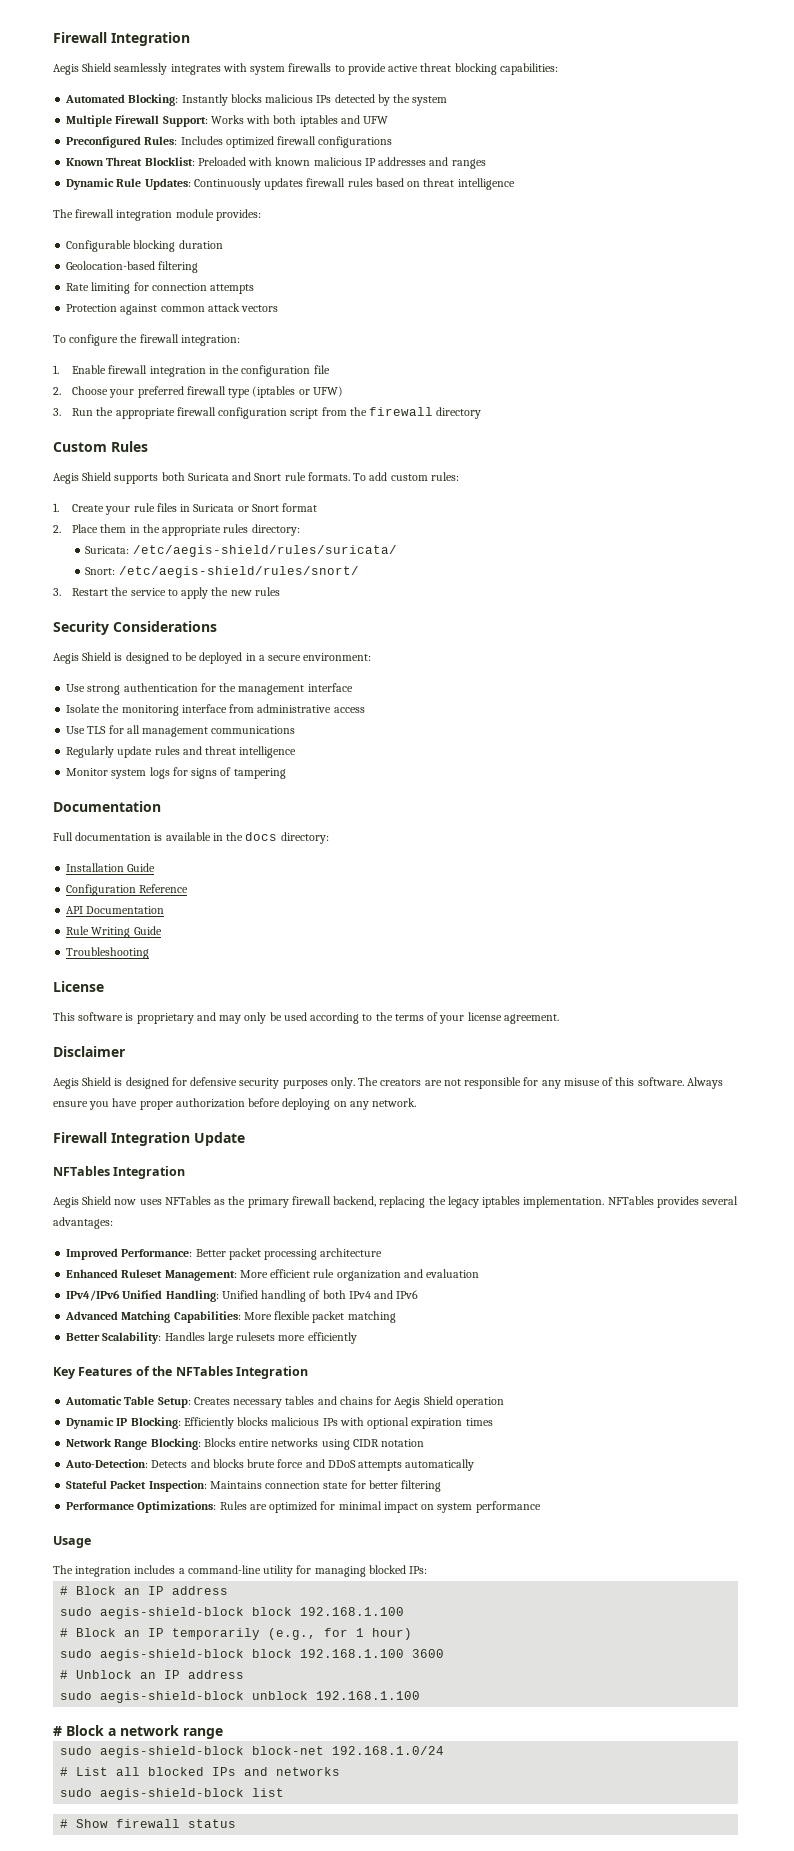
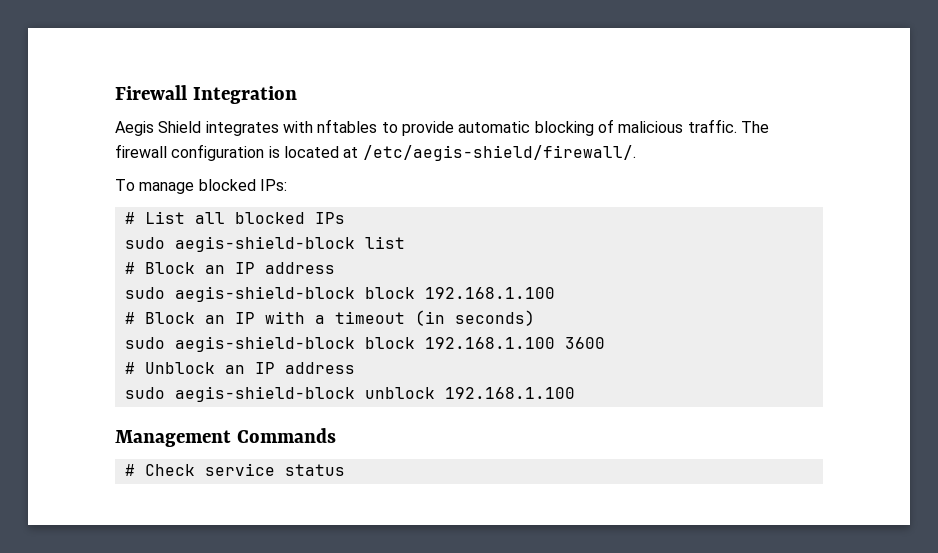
[114,63,168,75] seamlessly -> (202, 127) none
[250,63,558,75] [65,94,448,106] [66,115,389,127] [66,136,393,148] [66,157,486,169] [66,178,515,190] [53,209,261,221] [66,240,223,252] [66,261,199,273] [66,282,255,294] [66,303,279,315] [53,334,240,346] [53,365,330,377] [53,386,343,398] [53,407,482,419] [53,441,148,452] [53,472,459,484] [53,503,318,515] [53,524,300,536] [85,545,397,557] [85,566,359,578] [53,587,280,599] [53,621,217,635] [53,652,372,664] [66,683,353,695] [66,704,365,716] [66,725,296,737] [66,746,297,758] [66,767,286,779] [53,801,161,812] [53,832,329,844] [66,863,156,872] [66,884,189,896] [66,906,165,914] [66,926,162,938] [66,947,150,959] [53,981,104,992] [53,1012,559,1024] [53,1046,126,1057] [53,1077,723,1089] [53,1098,417,1110] [53,1132,245,1146] [53,1166,186,1179] [53,1196,739,1208] [53,1217,113,1229] [66,1248,383,1260] [66,1269,480,1281] [66,1290,419,1302] [65,1311,396,1323] [66,1332,357,1344] [53,1366,308,1379] [65,1396,504,1408] [66,1417,493,1429] [66,1438,425,1450] [65,1459,475,1471] [66,1480,442,1492] [66,1501,541,1513] [53,1536,91,1548] [53,1565,428,1577] system firewalls to provide active threat blocking capabilities: // Automated Blocking: Instantly blocks malicious IPs detected by the system // Multiple Firewall Support: Works with both iptables and UFW // Preconfigured Rules: Includes optimized firewall configurations // Known Threat Blocklist: Preloaded with known malicious IP addresses and ranges // Dynamic Rule Updates: Continuously updates firewall rules based on threat intelligence // The firewall integration module provides: // Configurable blocking duration // Geolocation-based filtering // Rate limiting for connection attempts // Protection against common attack vectors // To configure the firewall integration: // 1. Enable firewall integration in the configuration file // 2. Choose your preferred firewall type (iptables or UFW) // 3. Run the appropriate firewall configuration script from the firewall directory // Custom Rules // Aegis Shield supports both Suricata and Snort rule formats. To add custom rules: // 1. Create your rule files in Suricata or Snort format // 2. Place them in the appropriate rules directory: // Suricata: /etc/aegis-shield/rules/suricata/ // Snort: /etc/aegis-shield/rules/snort/ // 3. Restart the service to apply the new rules // Security Considerations // Aegis Shield is designed to be deployed in a secure environment: // Use strong authentication for the management interface // Isolate the monitoring interface from administrative access // Use TLS for all management communications // Regularly update rules and threat intelligence // Monitor system logs for signs of tampering // Documentation // Full documentation is available in the docs directory: // Installation Guide // Configuration Reference // API Documentation // Rule Writing Guide // Troubleshooting // License // This software is proprietary and may only be used according to the terms of your license agreement. // Disclaimer // Aegis Shield is designed for defensive security purposes only. The creators are not responsible for any misuse of this software. Always ensure you have proper authorization before deploying on any network. // Firewall Integration Update // NFTables Integration // Aegis Shield now uses NFTables as the primary firewall backend, replacing the legacy iptables implementation. NFTables provides several advantages: // Improved Performance: Better packet processing architecture // Enhanced Ruleset Management: More efficient rule organization and evaluation // IPv4/IPv6 Unified Handling: Unified handling of both IPv4 and IPv6 // Advanced Matching Capabilities: More flexible packet matching // Better Scalability: Handles large rulesets more efficiently // Key Features of the NFTables Integration // Automatic Table Setup: Creates necessary tables and chains for Aegis Shield operation // Dynamic IP Blocking: Efficiently blocks malicious IPs with optional expiration times // Network Range Blocking: Blocks entire networks using CIDR notation // Auto-Detection: Detects and blocks brute force and DDoS attempts automatically // Stateful Packet Inspection: Maintains connection state for better filtering // Performance Optimizations: Rules are optimized for minimal impact on system performance // Usage // The integration includes a command-line utility for managing blocked IPs: -> [317,119,769,136] [115,144,636,161] [115,179,287,194] [124,211,345,224] [124,236,405,252] nftables to provide automatic blocking of malicious traffic. The firewall configuration is located at /etc/aegis-shield/firewall/. // To manage blocked IPs: // # List all blocked IPs // sudo aegis-shield-block list
[172,1628,413,1640] temporarily (e.g., for 1 hour) -> [264,310,535,326] with a timeout (in seconds)
[53,1725,223,1739] [60,1746,445,1758] [60,1767,341,1776] [60,1788,285,1800] [60,1819,181,1828] # Block a network range // sudo aegis-shield-block block-net 192.168.1.0/24 // # List all blocked IPs and networks // sudo aegis-shield-block list // # Show firewall -> [115,428,336,447] [124,463,275,476] Management Commands // # Check service

